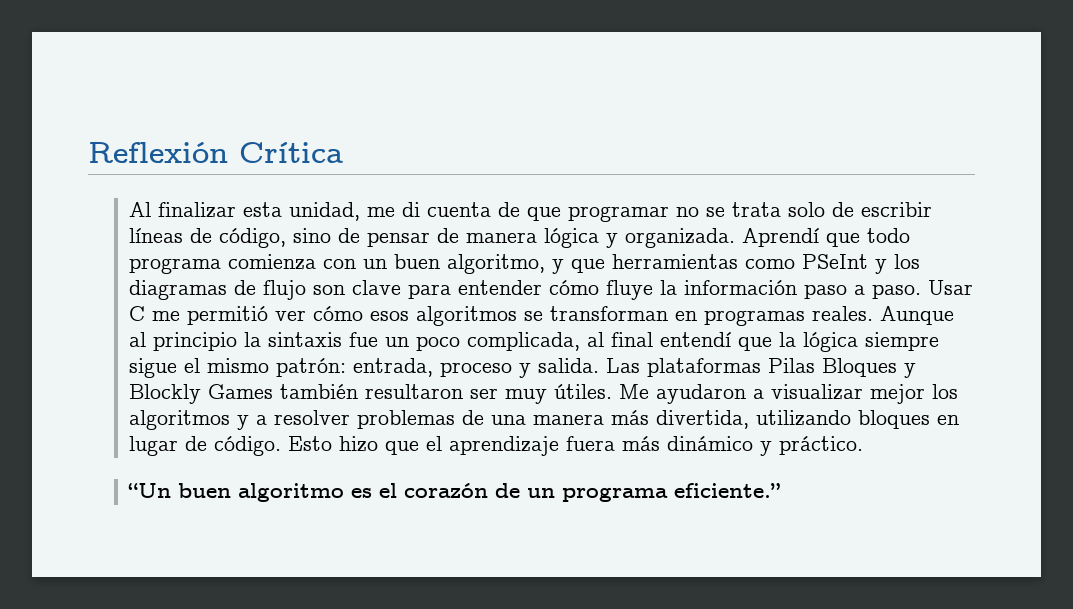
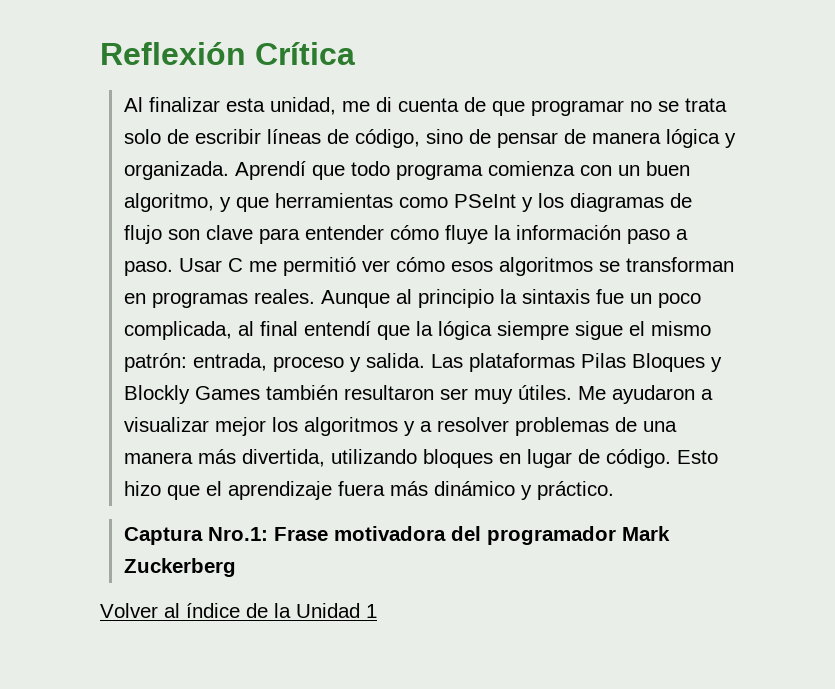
[128,483,781,502] “Un buen algoritmo es el corazón de un programa eficiente.” -> [123,526,670,545] [123,558,236,577] [100,603,377,618] Captura Nro.1: Frase motivadora del programador Mark Zuckerberg // Volver al índice de la Unidad 1

